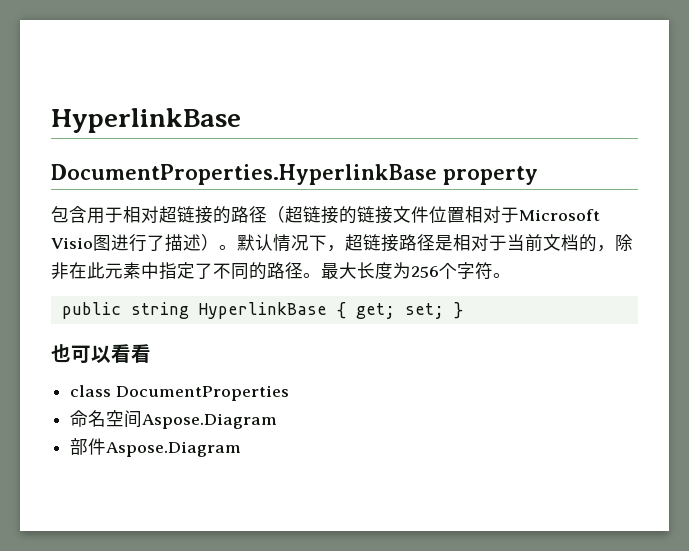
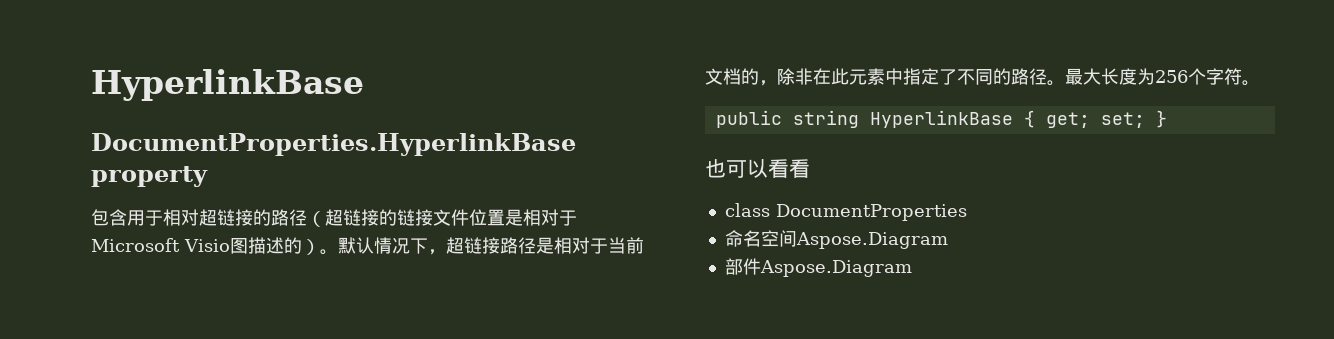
(465, 215) none -> [505,209,523,226] 是
[111,234,201,252] 进行了描述 -> [248,237,302,254] 描述的

